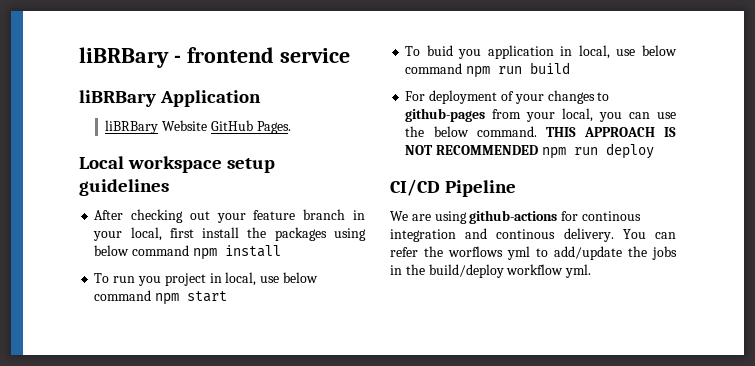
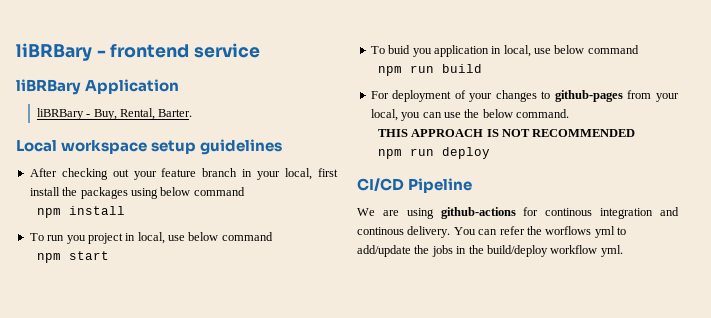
[162,120,291,134] Website GitHub Pages. -> [86,108,193,120] - Buy, Rental, Barter.
(190, 250) none -> (245, 191) //
(152, 295) none -> (273, 236) //
(463, 68) none -> (639, 49) //
(537, 131) none -> (569, 113) //
(539, 150) none -> (636, 133) //

